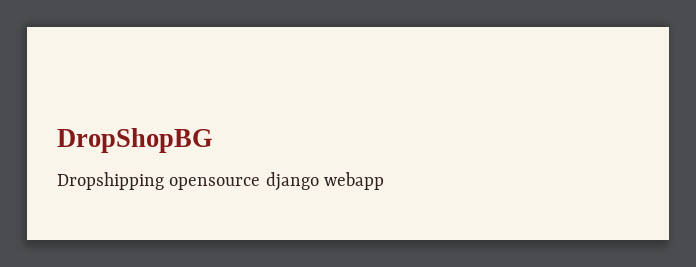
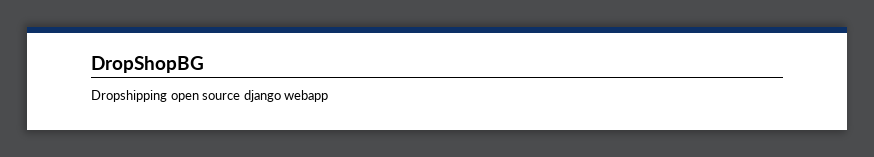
[169,177,261,190] opensource -> [170,93,241,102] open source

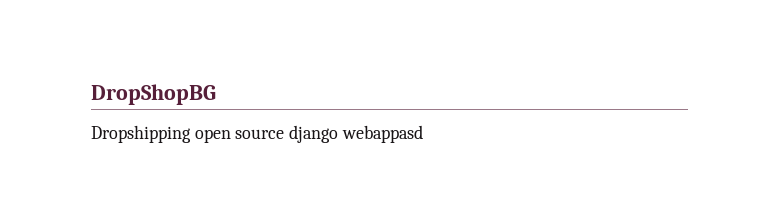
[284,90,329,102] webapp -> [341,125,423,143] webappasd

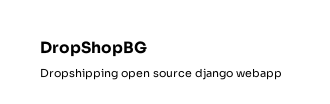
[341,125,423,143] webappasd -> [236,68,282,80] webapp

